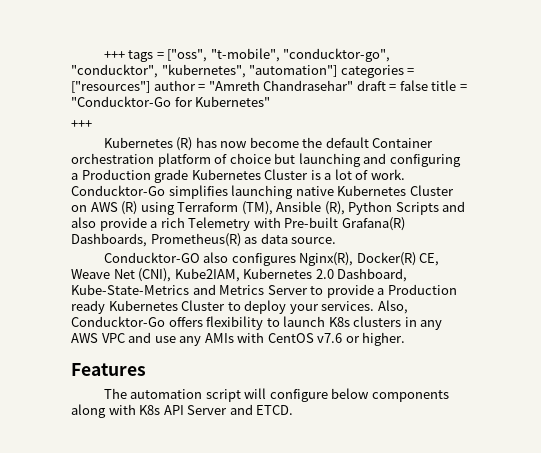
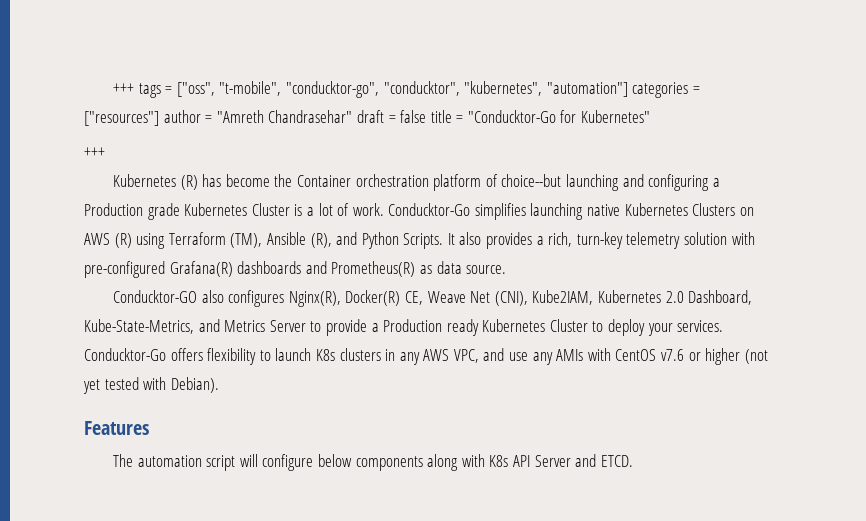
[220,141,248,148] now -> (222, 180) none
[325,137,369,148] default -> (293, 180) none
[229,153,296,164] choice but -> [501,174,562,187] choice--but
[409,185,454,196] Cluster -> [692,203,736,216] Clusters
[348,201,466,215] [71,217,405,231] [71,233,147,247] Python Scripts and also provide a rich Telemetry with Pre-built Grafana(R) Dashboards, -> [336,232,755,249] [84,261,327,278] and Python Scripts. It also provides a rich, turn-key telemetry solution with pre-configured Grafana(R) dashboards and
[71,284,189,295] Kube-State-Metrics -> [84,319,194,334] Kube-State-Metrics,
[377,300,408,314] Also, -> (724, 326) none
[101,333,125,343] VPC -> [453,349,479,363] VPC,
[362,332,406,346] higher. -> [705,348,768,365] [83,377,219,394] higher (not yet tested with Debian).

